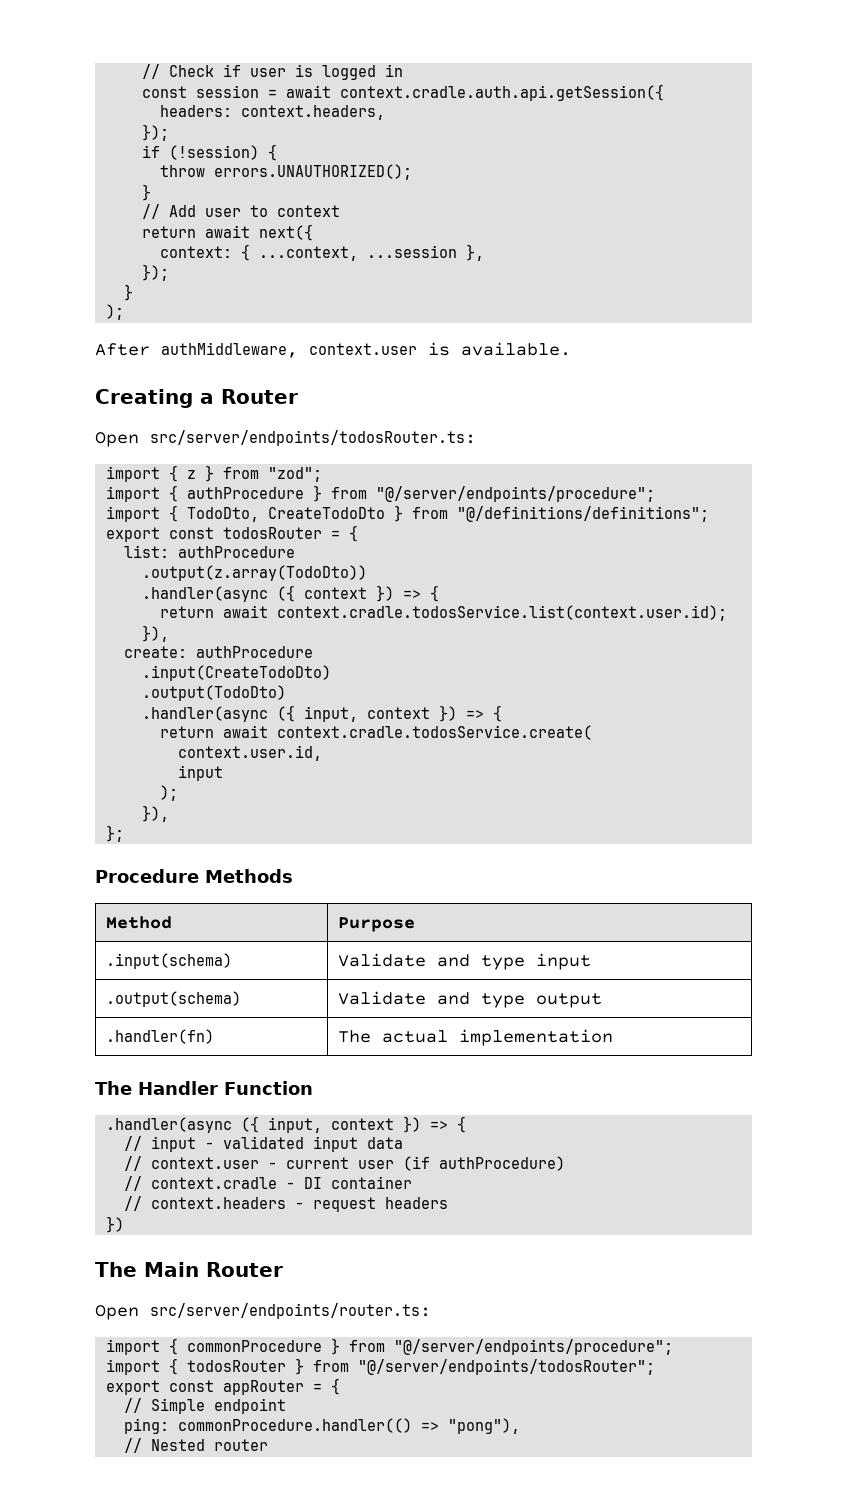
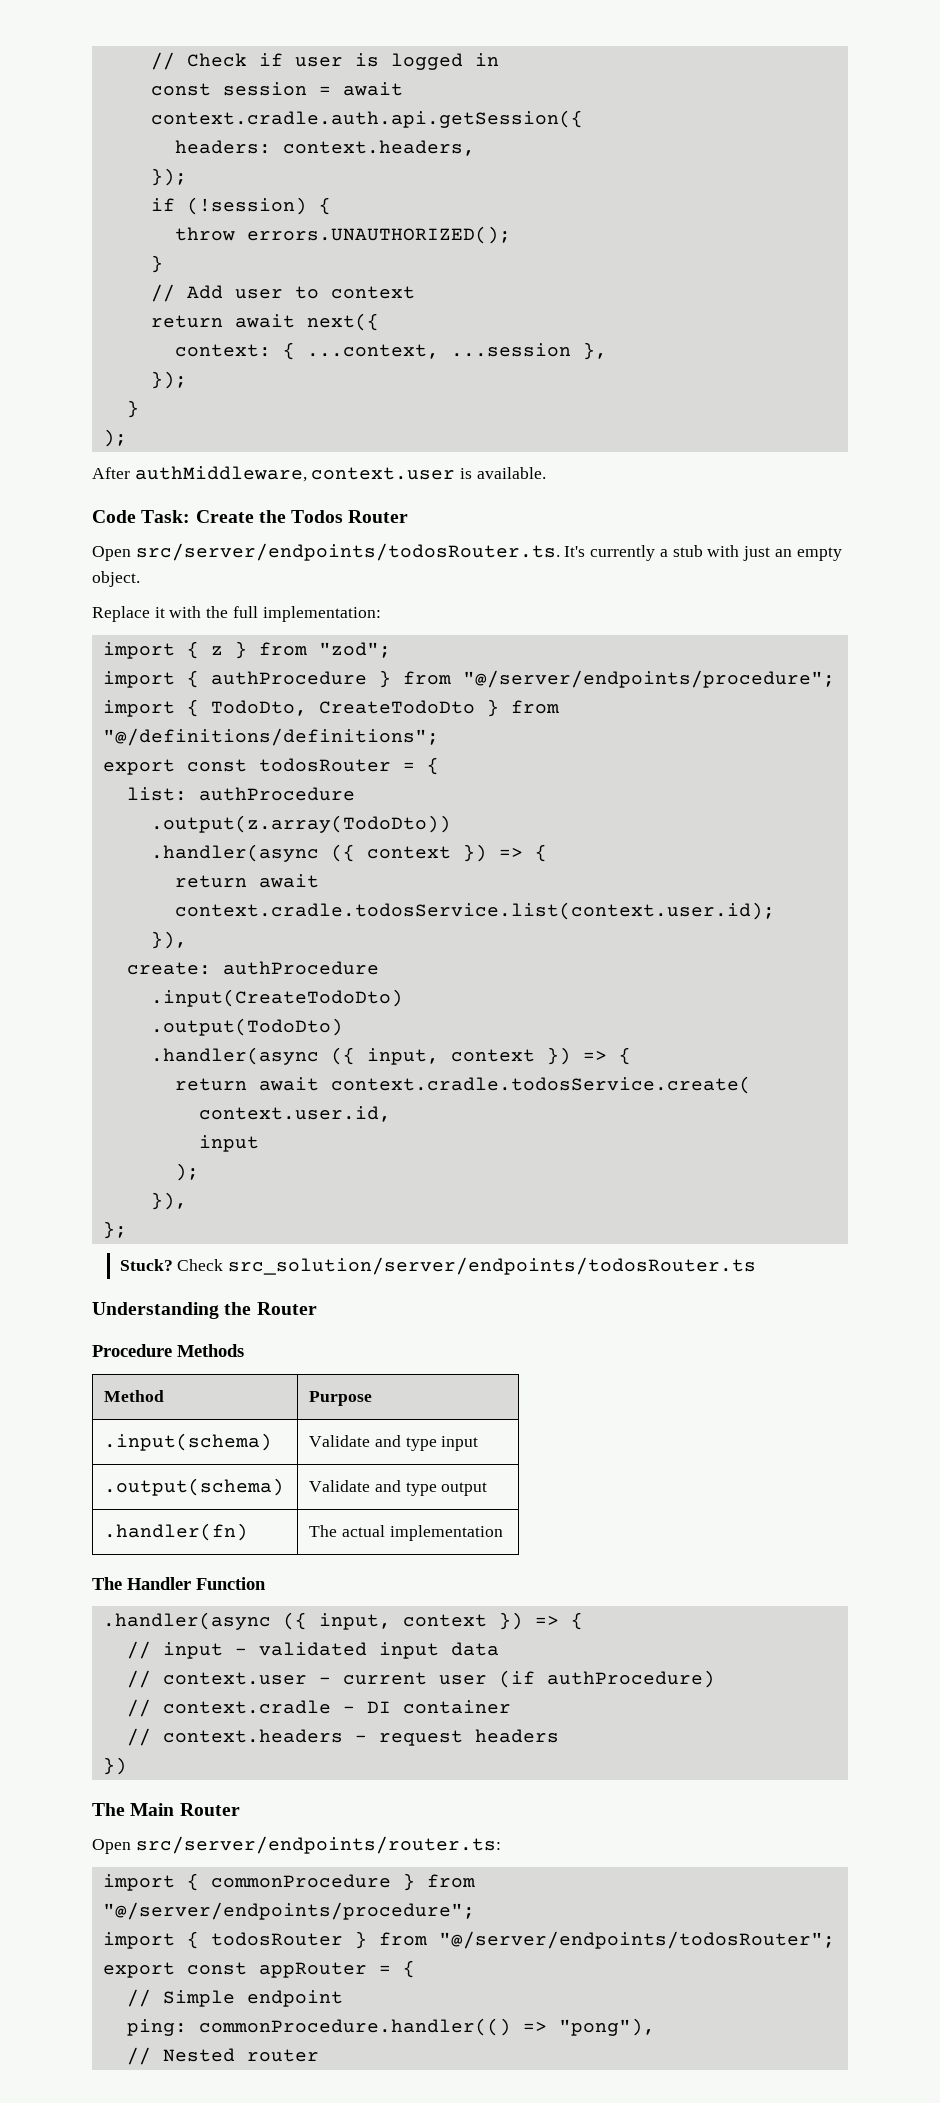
[95,389,298,408] [95,430,476,447] Creating a Router // Open src/server/endpoints/todosRouter.ts: -> [92,510,409,523] [92,543,842,561] [92,571,140,587] [92,606,381,622] Code Task: Create the Todos Router // Open src/server/endpoints/todosRouter.ts. It's currently a stub with just an empty object. // Replace it with the full implementation:
(125, 833) none -> [119,1257,757,1275] [92,1302,317,1319] // Stuck? Check src_solution/server/endpoints/todosRouter.ts // Understanding the Router

